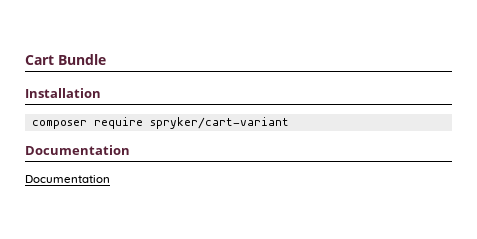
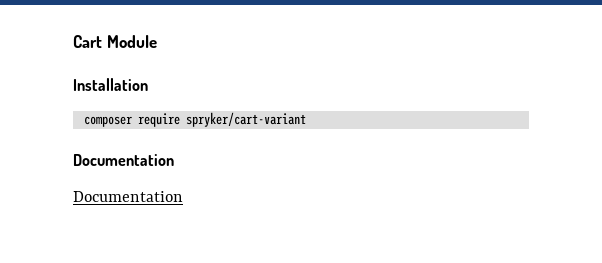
[58,54,106,65] Bundle -> [106,35,157,48] Module

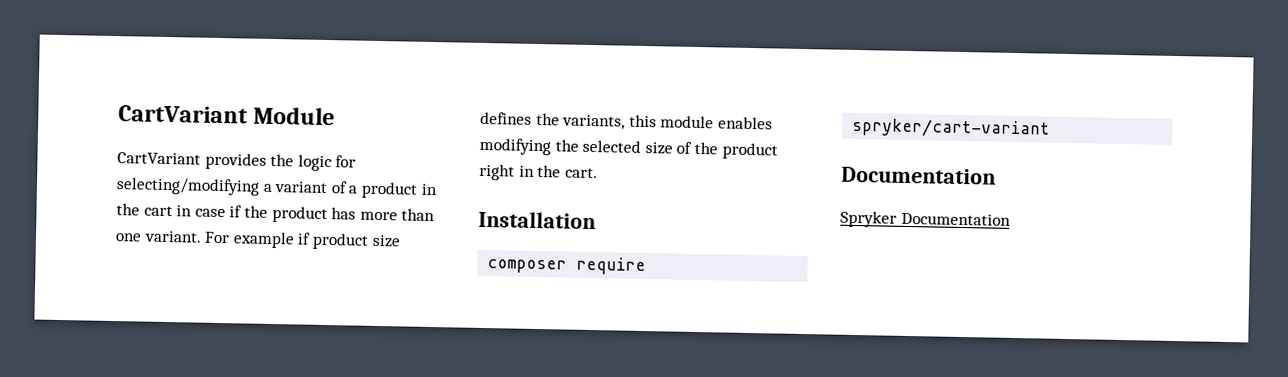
[73,35,102,48] Cart -> [118,105,248,124] CartVariant
(157, 41) none -> [117,152,357,172] [116,177,438,199] [116,203,436,224] [115,230,401,250] [480,111,773,130] [479,137,778,160] [479,163,598,181] // CartVariant provides the logic for selecting/modifying a variant of a product in the cart in case if the product has more than one variant. For example if product size defines the variants, this module enables modifying the selected size of the product right in the cart.
(174, 160) none -> [840,210,897,228] Spryker

